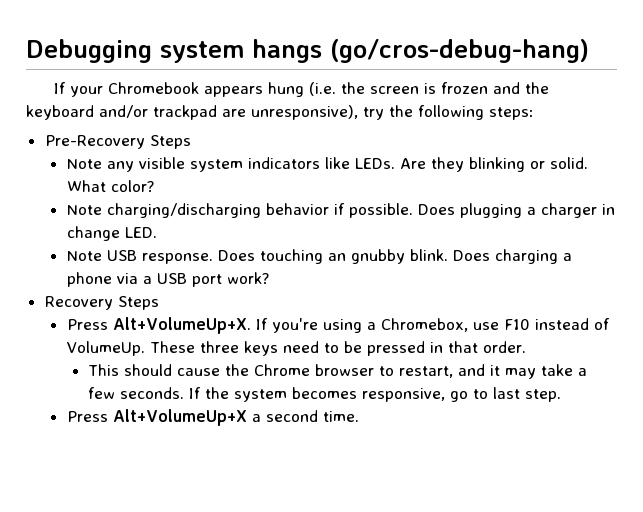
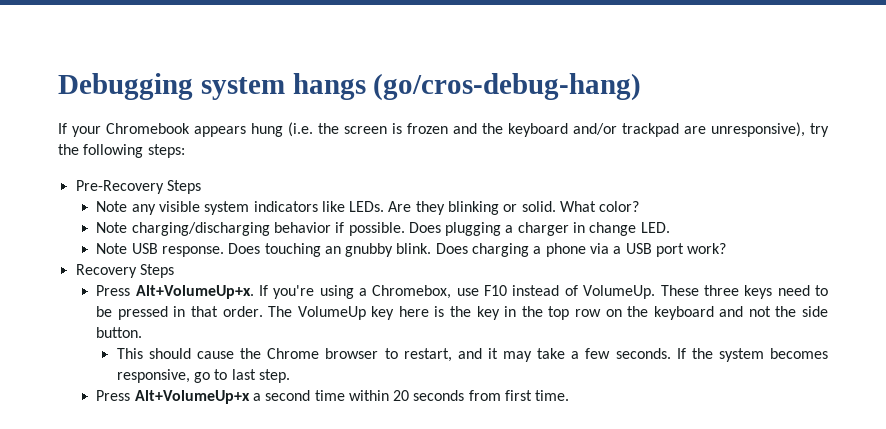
[112,317,251,334] Alt+VolumeUp+X. -> [135,285,254,299] Alt+VolumeUp+x.
(526, 347) none -> [268,306,828,320] [96,327,143,338] The VolumeUp key here is the key in the top row on the keyboard and not the side button.
[112,409,247,426] Alt+VolumeUp+X -> [134,390,250,404] Alt+VolumeUp+x
(318, 416) none -> [314,390,533,401] time within 20 seconds from first

